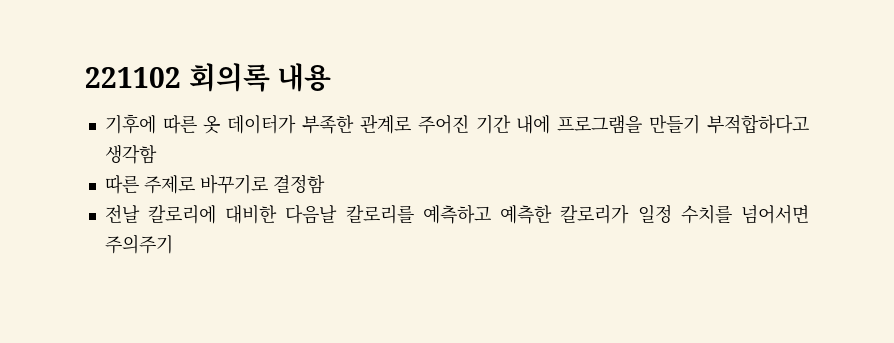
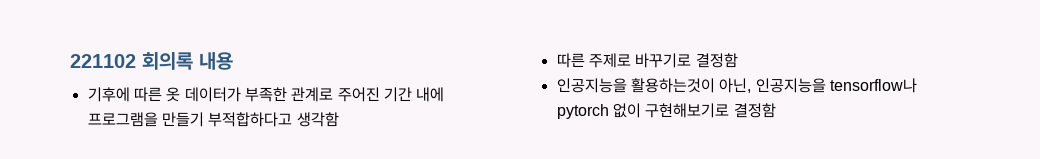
[104,204,810,224] [104,234,173,254] 전날 칼로리에 대비한 다음날 칼로리를 예측하고 예측한 칼로리가 일정 수치를 넘어서면 주의주기 -> [556,78,917,93] [556,103,776,119] 인공지능을 활용하는것이 아닌, 인공지능을 tensorflow나 pytorch 없이 구현해보기로 결정함

